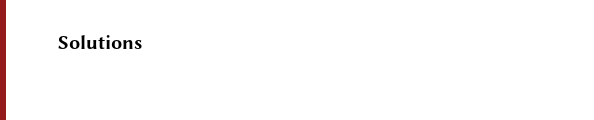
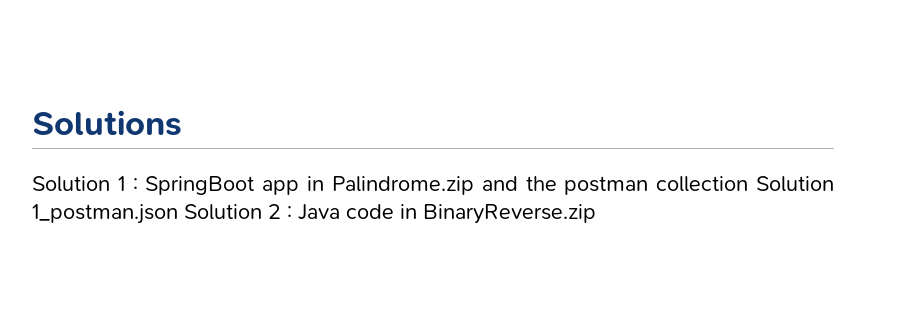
(142, 42) none -> [32,176,835,195] [32,204,596,224] // Solution 1 : SpringBoot app in Palindrome.zip and the postman collection Solution 1_postman.json Solution 2 : Java code in BinaryReverse.zip

